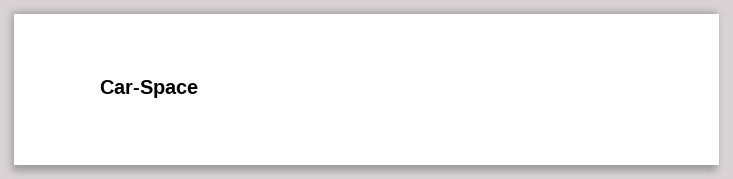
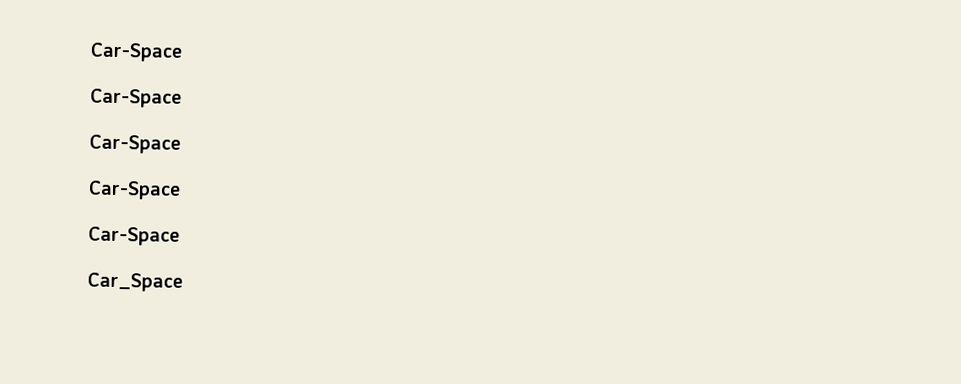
[100,80,198,98] Car-Space -> [90,42,183,62] [90,88,182,108] [89,134,181,154] [88,180,181,200] [88,226,180,246] [87,272,183,292] Car-Space // Car-Space // Car-Space // Car-Space // Car-Space // Car_Space

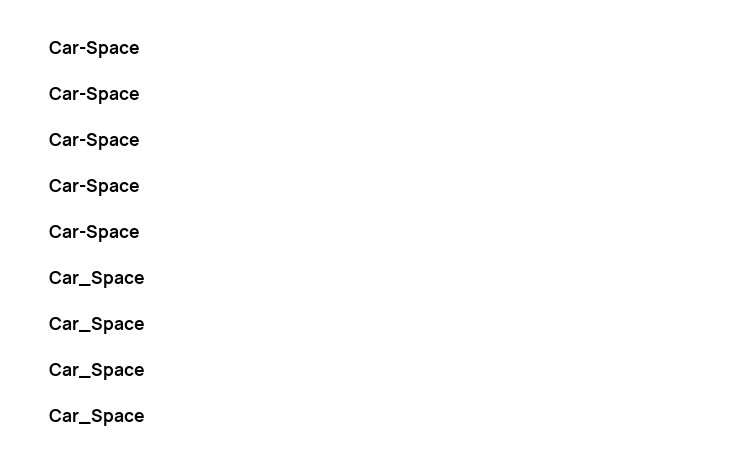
(183, 282) none -> [49,317,145,334] [49,363,145,380] [49,409,145,426] // Car_Space // Car_Space // Car_Space

